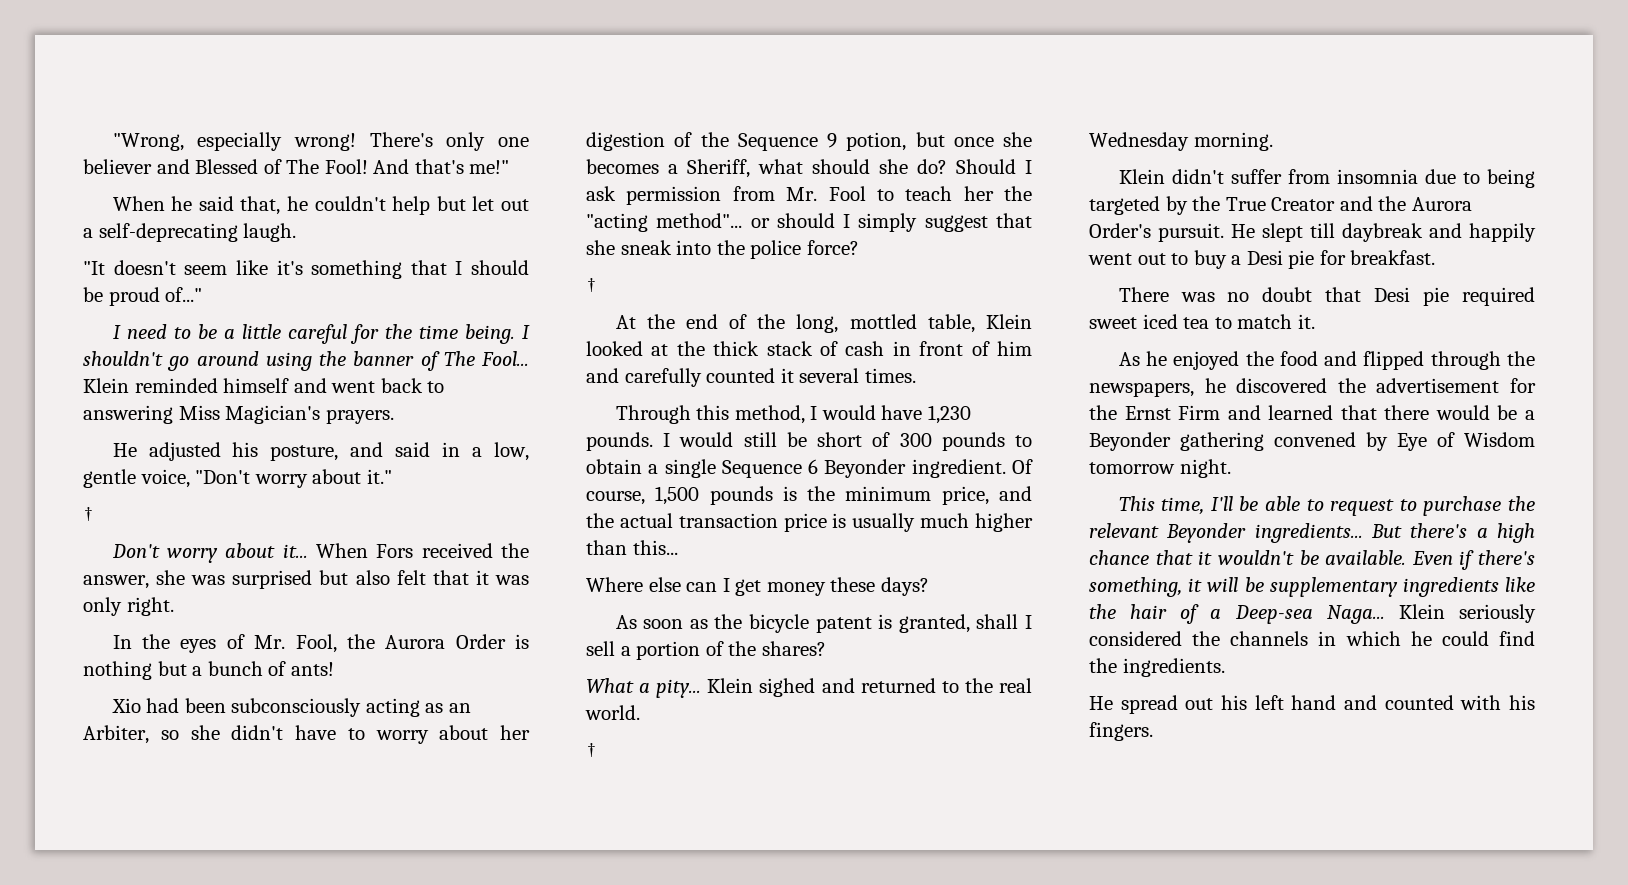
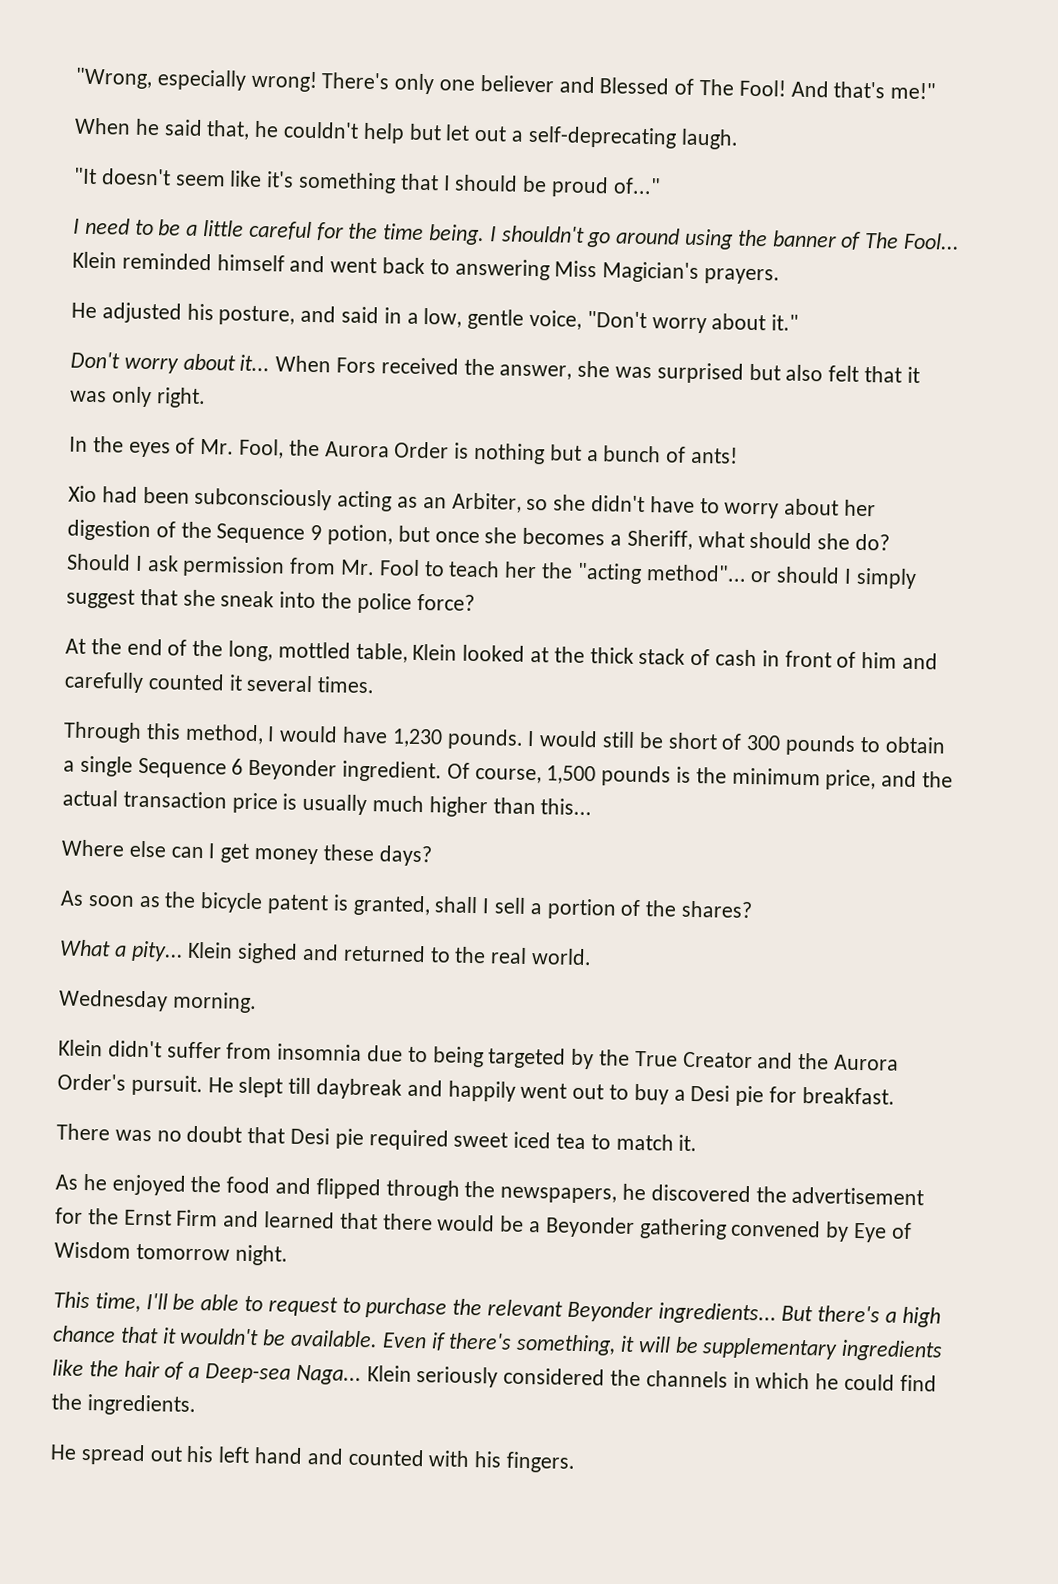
[83,507,94,521] // † -> (800, 322) none
[586,278,597,292] // † -> (475, 602) none
[586,743,597,757] // † -> (593, 957) none

